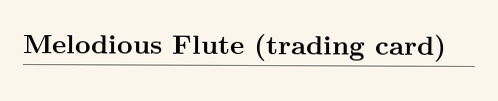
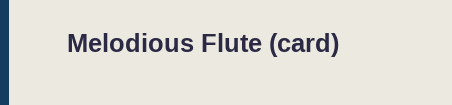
[253,34,447,62] (trading card) -> [269,33,339,57] (card)

